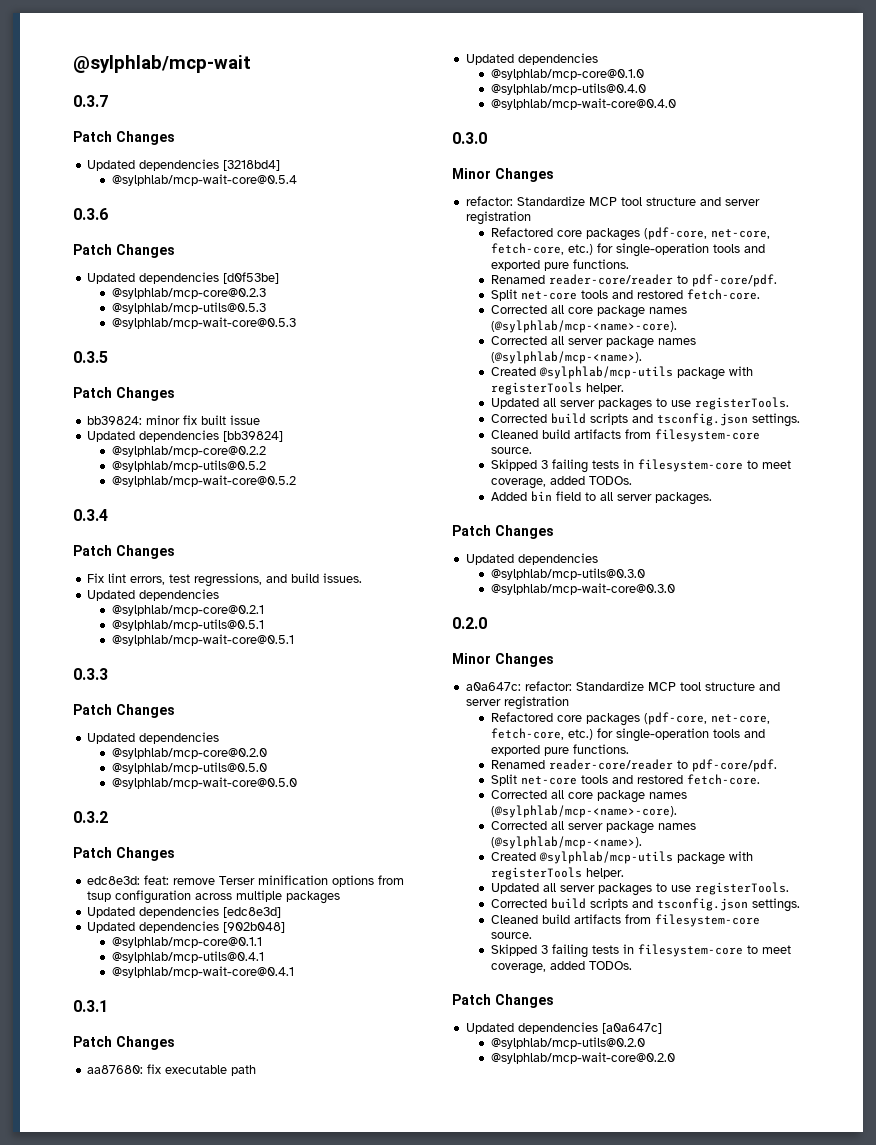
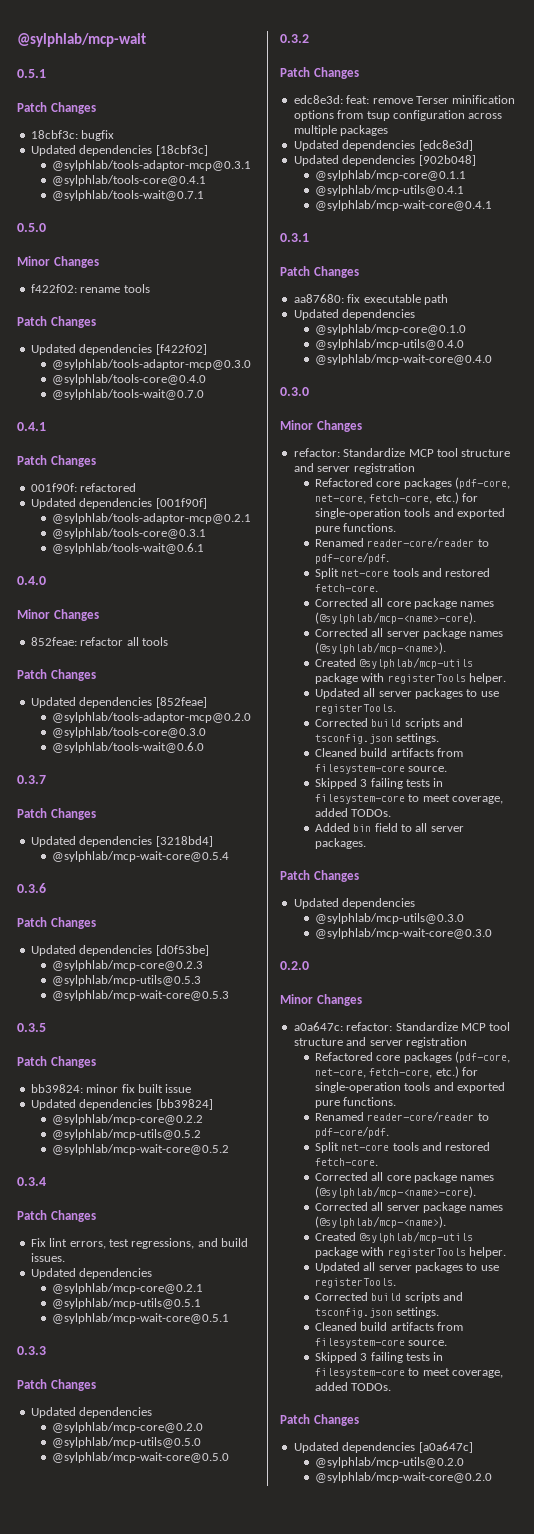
(251, 64) none -> [17,69,46,78] [17,102,96,114] [30,130,115,141] [30,145,208,156] [51,160,251,171] [51,175,206,186] [51,190,204,201] [17,223,46,232] [17,256,99,268] [30,284,150,293] [17,316,96,328] [30,344,207,355] [51,359,251,370] [51,374,206,385] [51,389,204,400] [17,422,46,431] [17,455,96,467] [30,483,137,492] [30,498,207,509] [51,513,251,524] [51,528,206,539] [51,543,204,554] [17,576,46,585] [17,609,99,621] [30,637,168,646] [17,669,96,681] [30,697,207,708] [51,712,251,723] [51,727,206,738] [51,742,204,753] // 0.5.1 // Patch Changes // 18cbf3c: bugfix // Updated dependencies [18cbf3c] // @sylphlab/tools-adaptor-mcp@0.3.1 // @sylphlab/tools-core@0.4.1 // @sylphlab/tools-wait@0.7.1 // 0.5.0 // Minor Changes // f422f02: rename tools // Patch Changes // Updated dependencies [f422f02] // @sylphlab/tools-adaptor-mcp@0.3.0 // @sylphlab/tools-core@0.4.0 // @sylphlab/tools-wait@0.7.0 // 0.4.1 // Patch Changes // 001f90f: refactored // Updated dependencies [001f90f] // @sylphlab/tools-adaptor-mcp@0.2.1 // @sylphlab/tools-core@0.3.1 // @sylphlab/tools-wait@0.6.1 // 0.4.0 // Minor Changes // 852feae: refactor all tools // Patch Changes // Updated dependencies [852feae] // @sylphlab/tools-adaptor-mcp@0.2.0 // @sylphlab/tools-core@0.3.0 // @sylphlab/tools-wait@0.6.0

